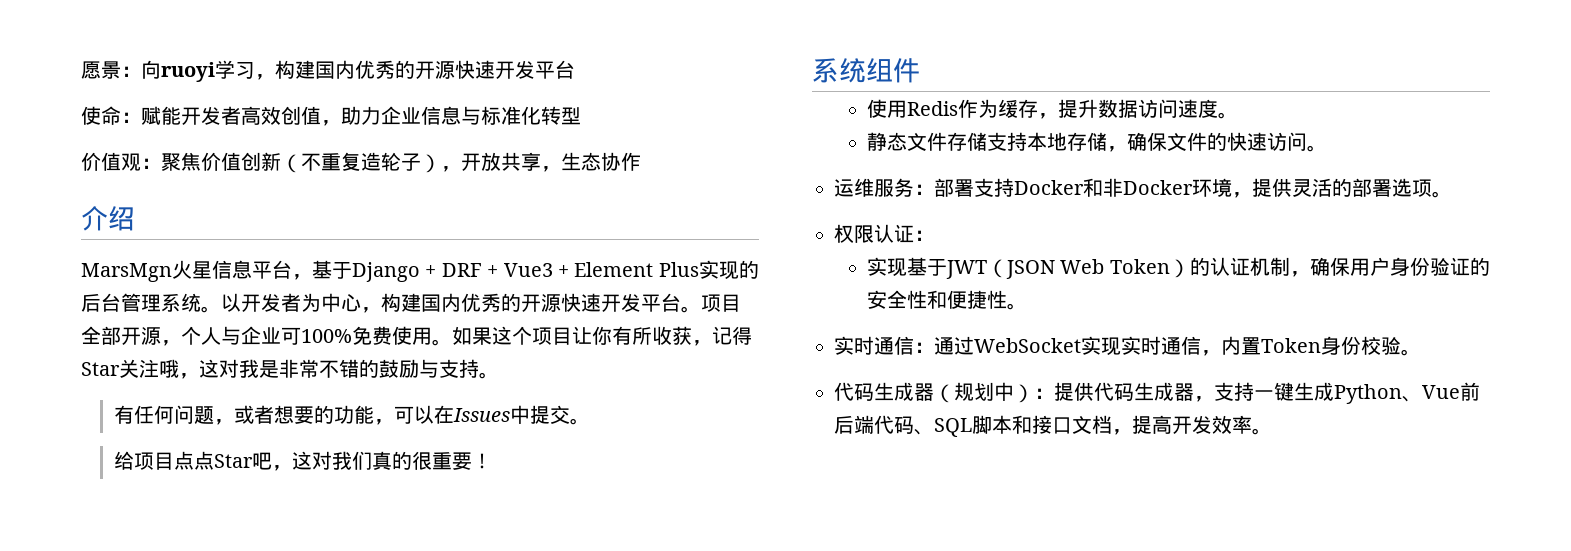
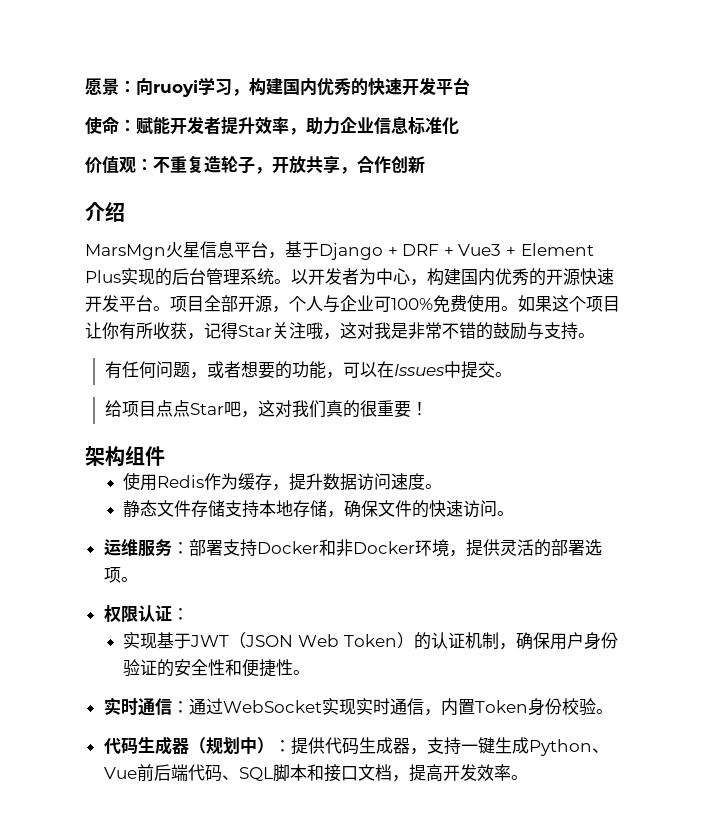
[415,61,455,79] 开源 -> (368, 86) none
[241,106,321,125] 高效创值 -> [221,117,289,134] 提升效率
[461,106,481,125] 与 -> (408, 125) none
[541,106,581,125] 转型 -> (459, 126) none
[161,152,301,173] 聚焦价值创新（ -> (153, 164) none
[421,154,441,173] ） -> (255, 165) none
[561,152,641,171] 生态协作 -> [357,156,425,173] 合作创新
[812,58,866,83] 系统 -> [85,446,125,467] 架构

